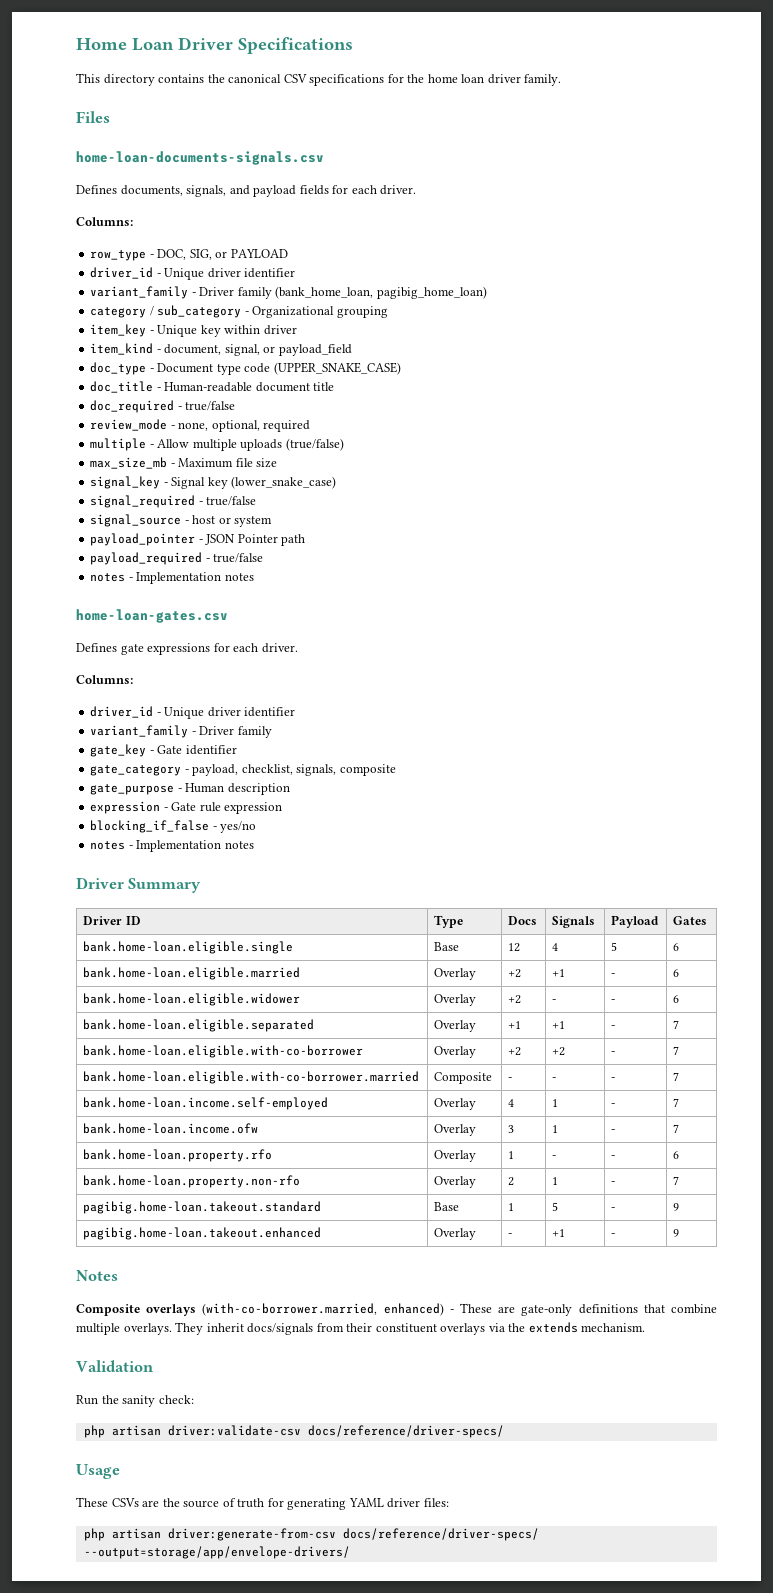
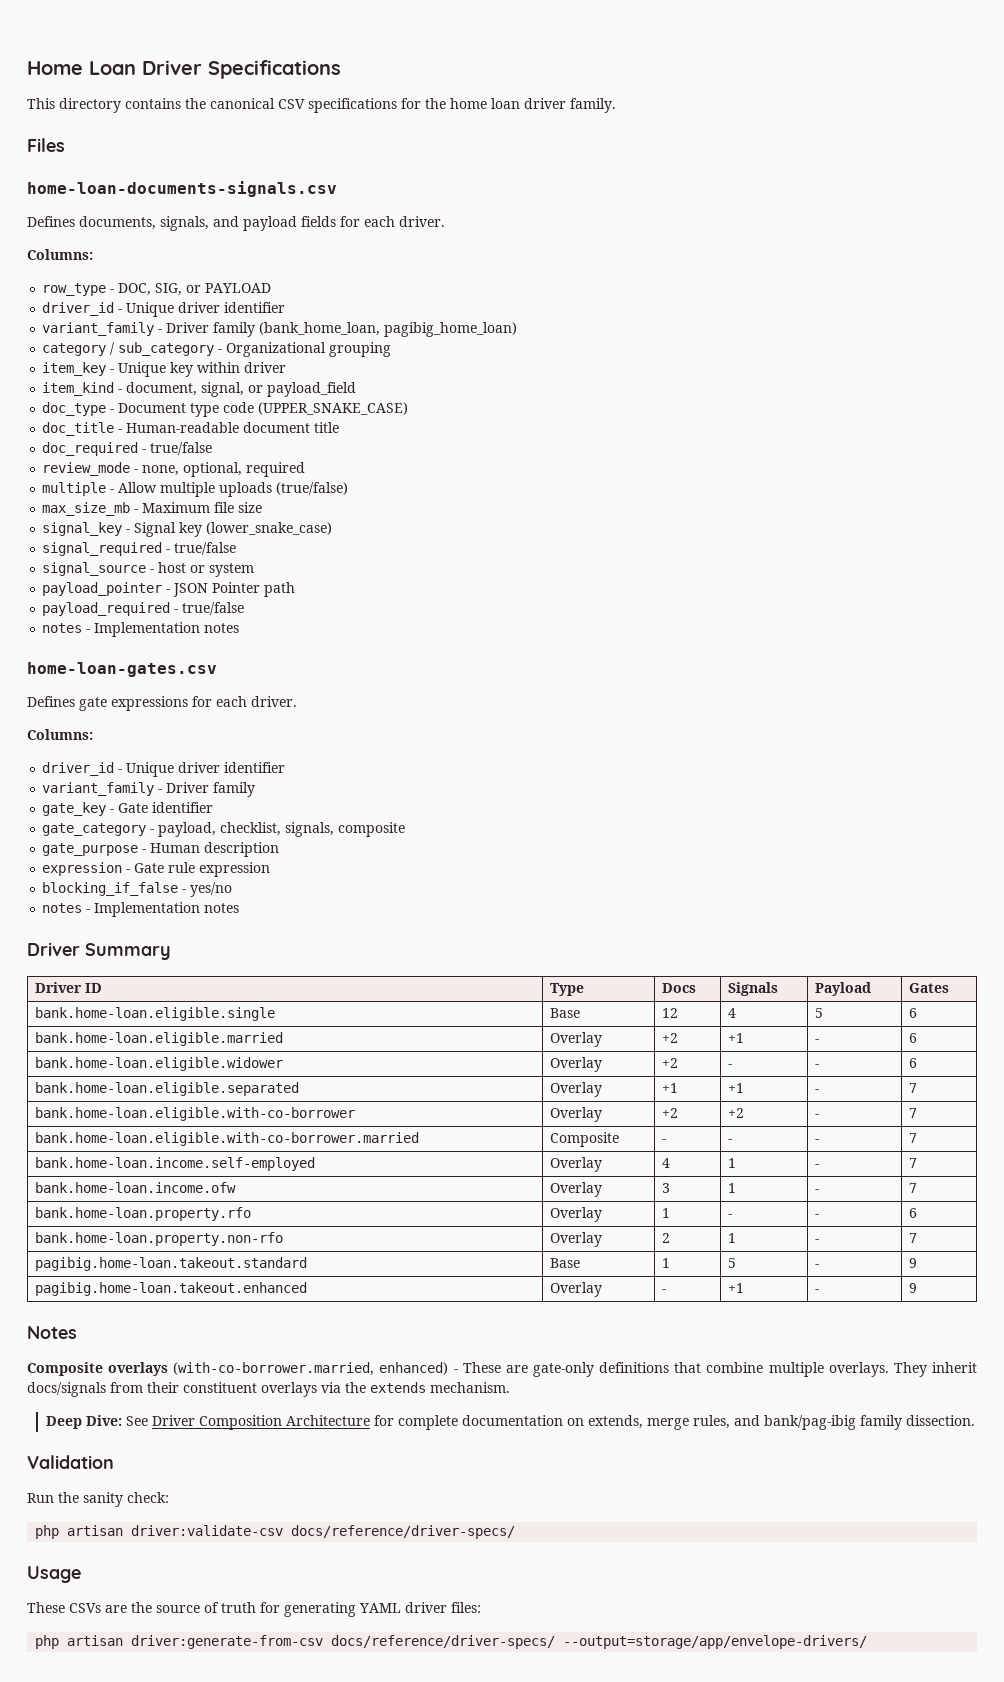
(646, 1327) none -> [46,1415,976,1430] // Deep Dive: See Driver Composition Architecture for complete documentation on extends, merge rules, and bank/pag-ibig family dissection.

